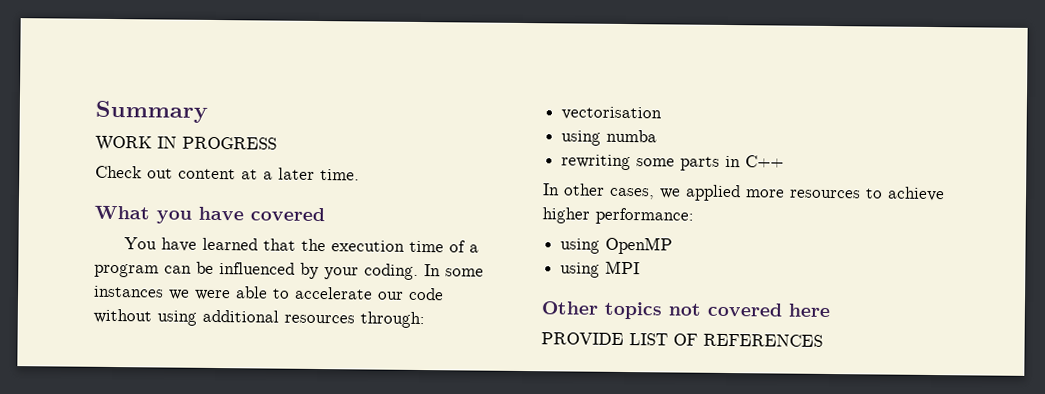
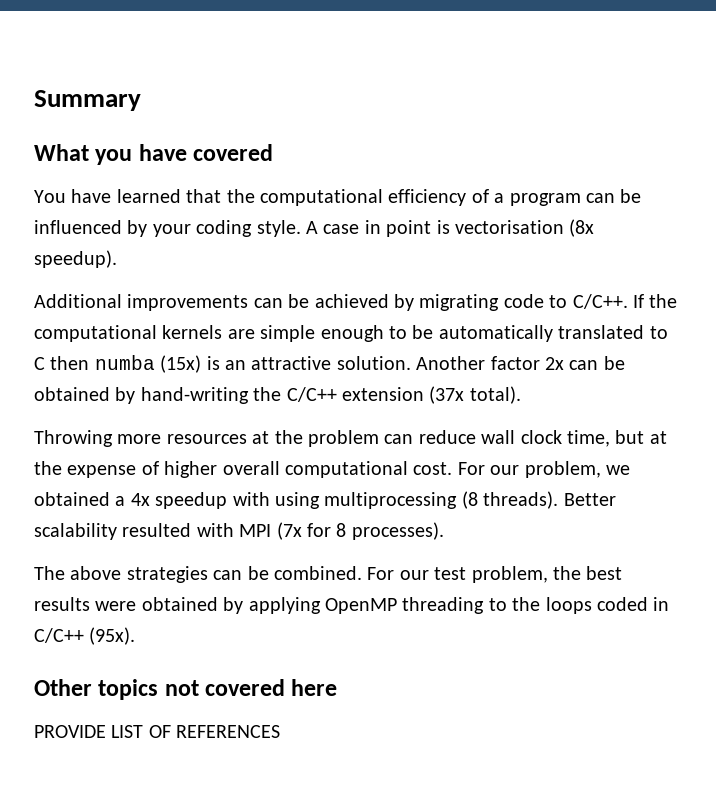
[95,135,277,152] [95,165,360,181] // WORK IN PROGRESS // Check out content at a later time. -> (141, 100) none
[331,240,445,253] execution time -> [260,189,467,206] computational efficiency
[364,263,484,280] [94,285,444,301] [93,308,425,329] [561,106,663,121] [561,129,658,146] [561,154,785,171] [543,183,945,202] [542,207,694,225] [560,236,674,255] [560,260,641,278] coding. In some instances we were able to accelerate our code without using additional resources through: // vectorisation // using numba // rewriting some parts in C++ // In other cases, we applied more resources to achieve higher performance: // using OpenMP // using MPI -> [196,219,595,237] [34,250,117,268] [34,294,678,311] [34,325,668,342] [34,355,625,373] [34,386,521,404] [34,430,667,447] [34,461,630,478] [34,491,616,509] [34,522,444,540] [34,566,623,583] [34,597,670,614] [34,627,136,645] coding style. A case in point is vectorisation (8x speedup). // Additional improvements can be achieved by migrating code to C/C++. If the computational kernels are simple enough to be automatically translated to C then numba (15x) is an attractive solution. Another factor 2x can be obtained by hand-writing the C/C++ extension (37x total). // Throwing more resources at the problem can reduce wall clock time, but at the expense of higher overall computational cost. For our problem, we obtained a 4x speedup with using multiprocessing (8 threads). Better scalability resulted with MPI (7x for 8 processes). // The above strategies can be combined. For our test problem, the best results were obtained by applying OpenMP threading to the loops coded in C/C++ (95x).

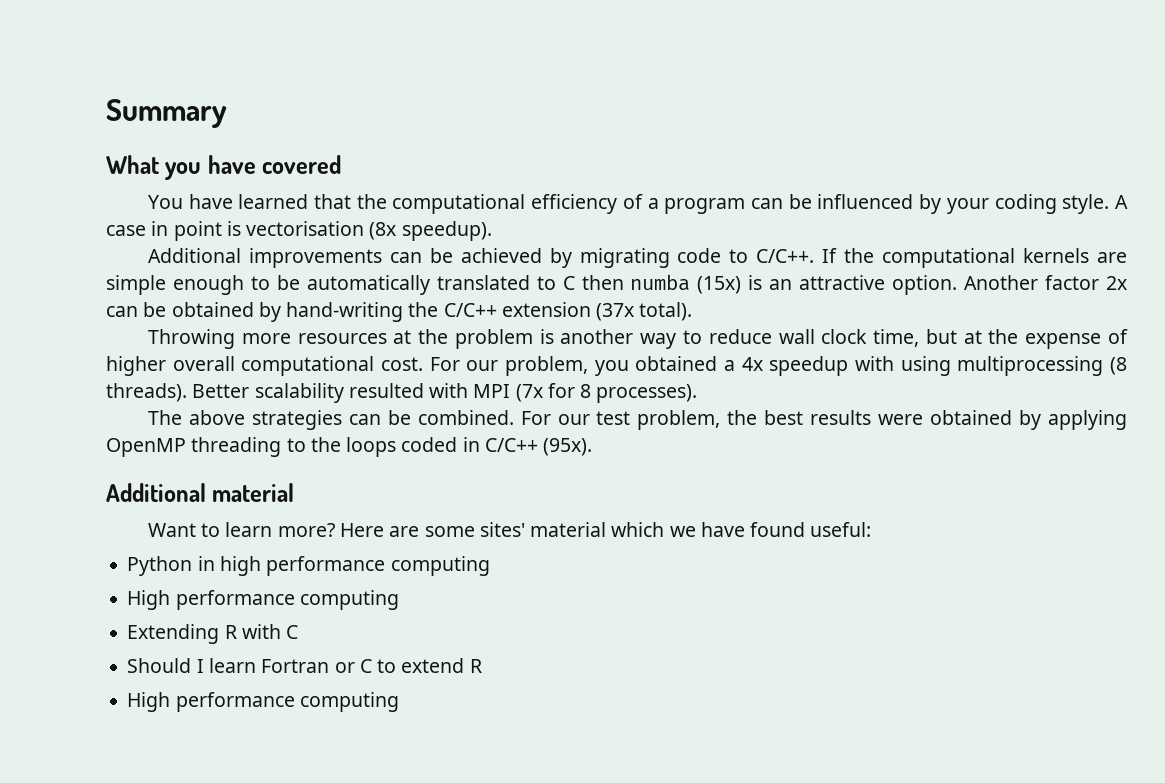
[336,356,411,370] solution. -> [892,275,958,295] option.
[384,434,414,444] can -> [539,329,702,349] is another way to
[605,465,630,475] we -> [594,360,629,376] you
[34,679,338,700] [34,725,281,738] Other topics not covered here // PROVIDE LIST OF REFERENCES -> [106,483,295,502] [147,522,872,537] [127,556,490,576] [127,590,399,610] [127,624,299,644] [127,658,482,673] [127,692,399,712] Additional material // Want to learn more? Here are some sites' material which we have found useful: // Python in high performance computing // High performance computing // Extending R with C // Should I learn Fortran or C to extend R // High performance computing

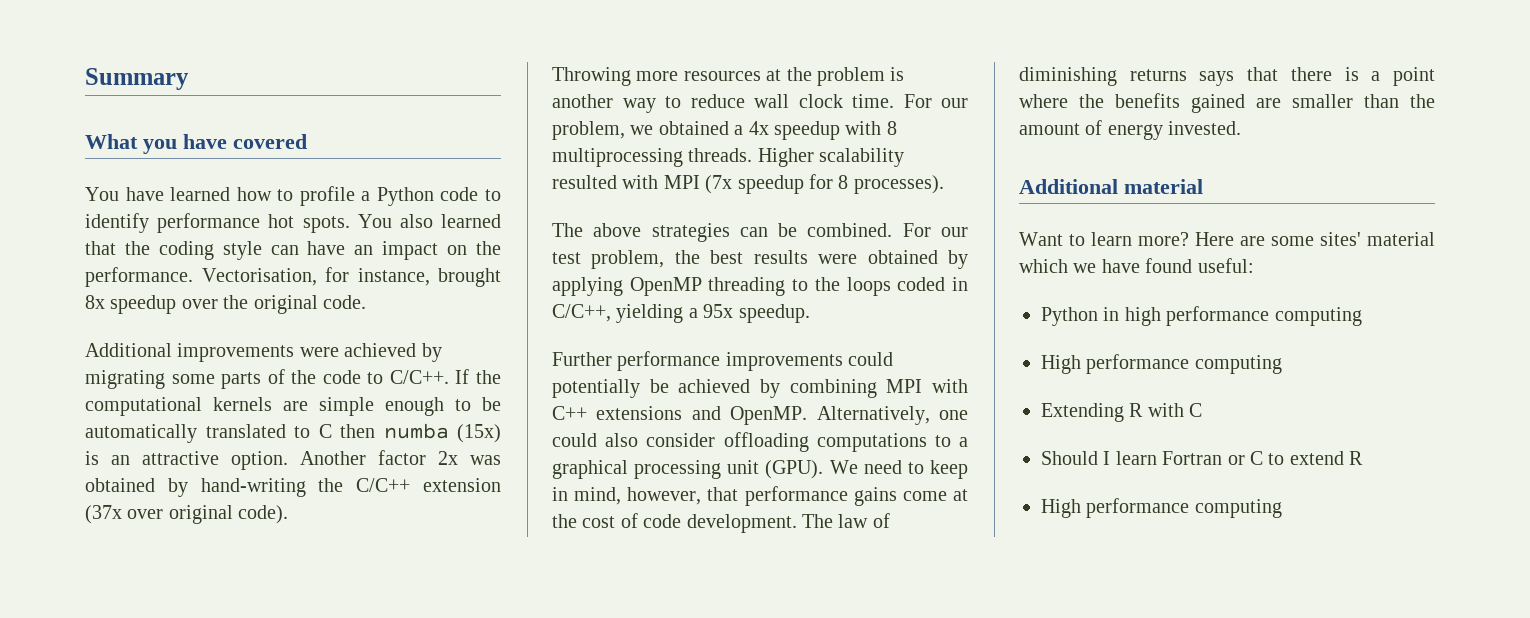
[314,194,1128,214] [106,221,492,241] that the computational efficiency of a program can be influenced by your coding style. A case in point is vectorisation (8x speedup). -> [236,186,501,206] [85,213,502,233] [85,241,502,260] [85,267,501,287] [85,295,366,314] how to profile a Python code to identify performance hot spots. You also learned that the coding style can have an impact on the performance. Vectorisation, for instance, brought 8x speedup over the original code.
[389,248,453,263] can be -> [299,347,339,357] were
(670, 258) none -> [171,369,317,389] some parts of the
[106,302,167,317] can be -> [470,455,501,465] was
[639,302,693,321] total). -> [127,505,289,524] over original code).
[873,329,1129,349] [106,356,424,376] time, but at the expense of higher overall computational cost. -> [852,94,894,108] time.
[594,360,629,376] you -> [630,125,654,135] we
[900,356,1127,376] [106,383,250,402] using multiprocessing (8 threads). Better -> [886,121,897,135] [552,148,814,167] 8 multiprocessing threads. Higher
(543, 393) none -> [737,175,804,194] speedup
[484,438,593,456] C/C++ (95x). -> [552,304,810,323] [552,351,894,371] [552,379,968,398] [552,406,968,425] [552,432,968,452] [552,460,969,479] [552,486,968,506] [552,513,890,533] [1019,67,1435,86] [1019,93,1435,113] [1019,120,1242,140] C/C++, yielding a 95x speedup. // Further performance improvements could potentially be achieved by combining MPI with C++ extensions and OpenMP. Alternatively, one could also consider offloading computations to a graphical processing unit (GPU). We need to keep in mind, however, that performance gains come at the cost of code development. The law of diminishing returns says that there is a point where the benefits gained are smaller than the amount of energy invested.

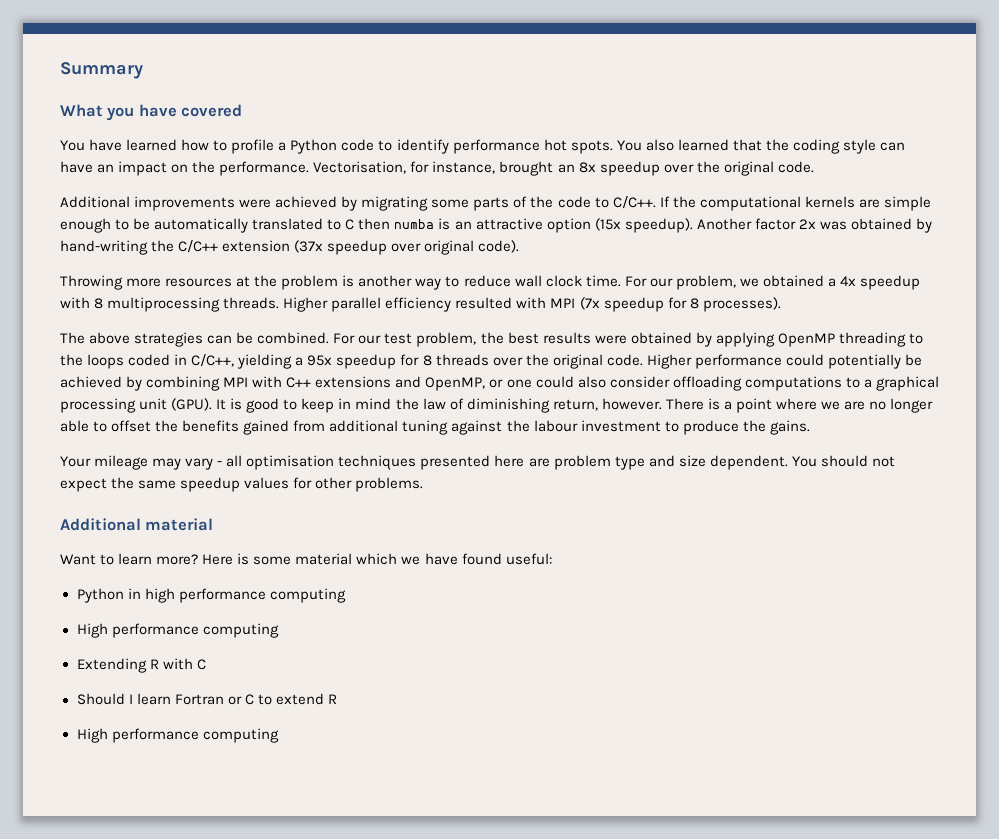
(501, 277) none -> [557,164,575,173] an
[457,424,501,443] (15x) -> (435, 224) none
[231,451,288,470] option. -> [546,218,693,233] option (15x speedup).
(122, 514) none -> [327,240,388,255] speedup
[819,148,905,167] scalability -> [331,297,452,312] parallel efficiency
[738,304,810,323] [552,351,843,371] speedup. // Further performance improvements -> [336,354,782,369] speedup for 8 threads over the original code. Higher performance
[730,406,930,425] OpenMP. Alternatively, -> [425,377,504,391] OpenMP, or
[829,460,969,479] [552,486,968,506] [552,513,890,533] [1019,67,1435,86] [1019,93,1435,113] [1019,120,1242,140] We need to keep in mind, however, that performance gains come at the cost of code development. The law of diminishing returns says that there is a point where the benefits gained are smaller than the amount of energy invested. -> [216,398,934,413] [60,420,810,435] [60,455,895,470] [60,477,424,492] It is good to keep in mind the law of diminishing return, however. There is a point where we are no longer able to offset the benefits gained from additional tuning against the labour investment to produce the gains. // Your mileage may vary - all optimisation techniques presented here are problem type and size dependent. You should not expect the same speedup values for other problems.
[1240,232,1361,246] are some sites' -> [237,553,292,565] is some

